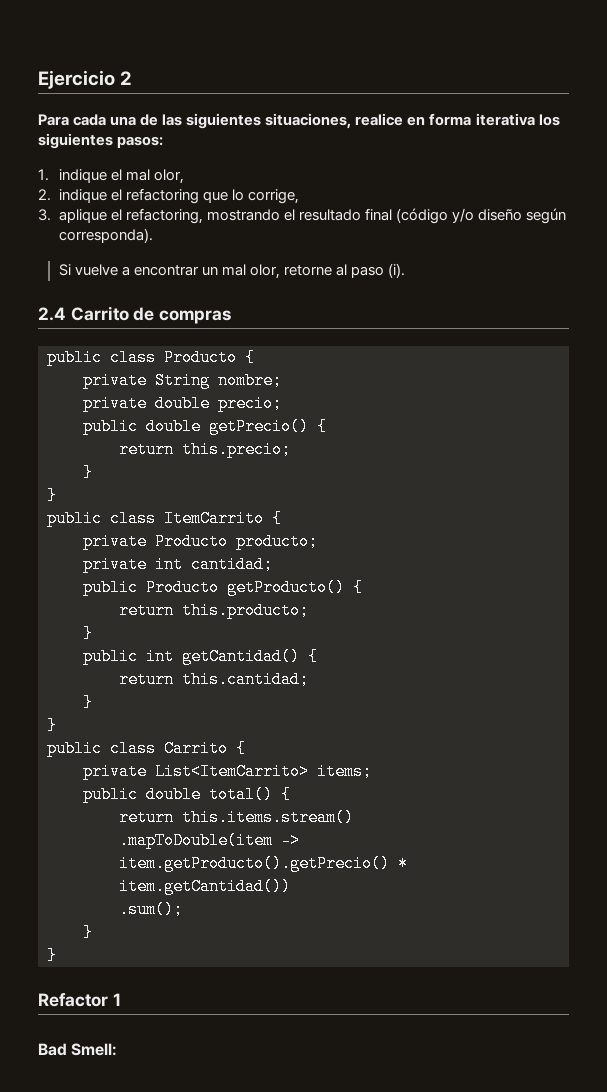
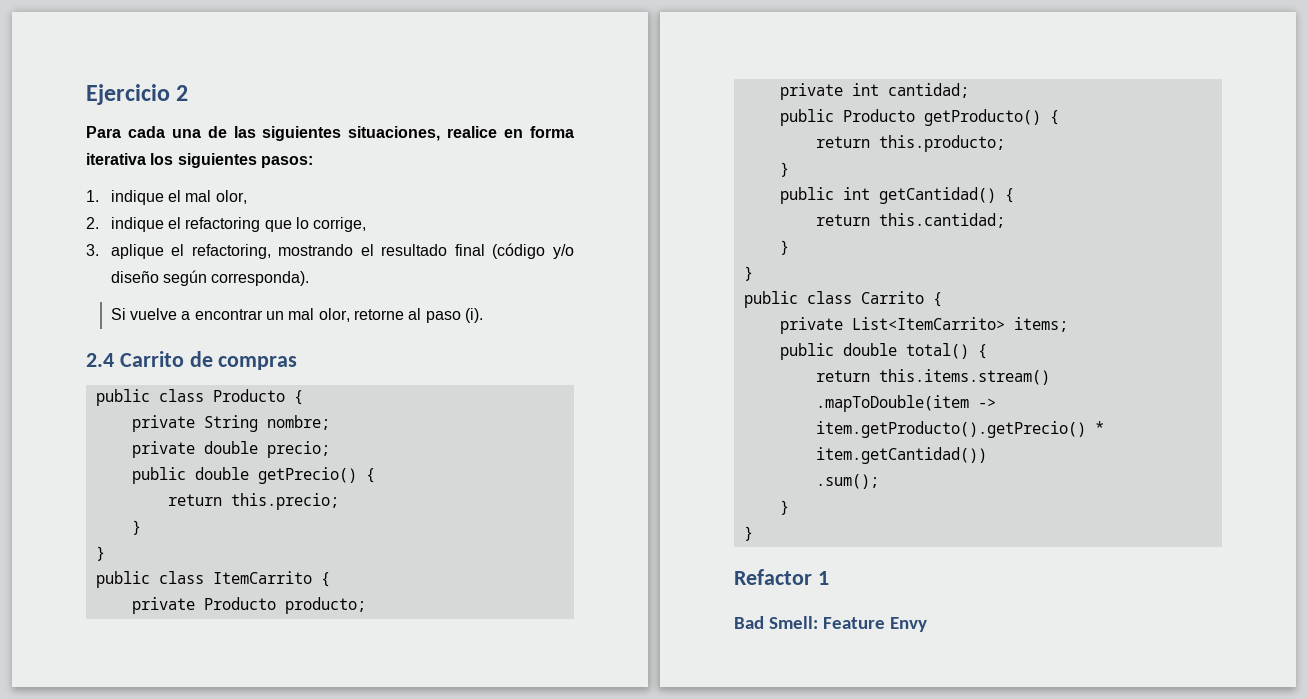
(118, 1049) none -> [823,617,928,632] Feature Envy

